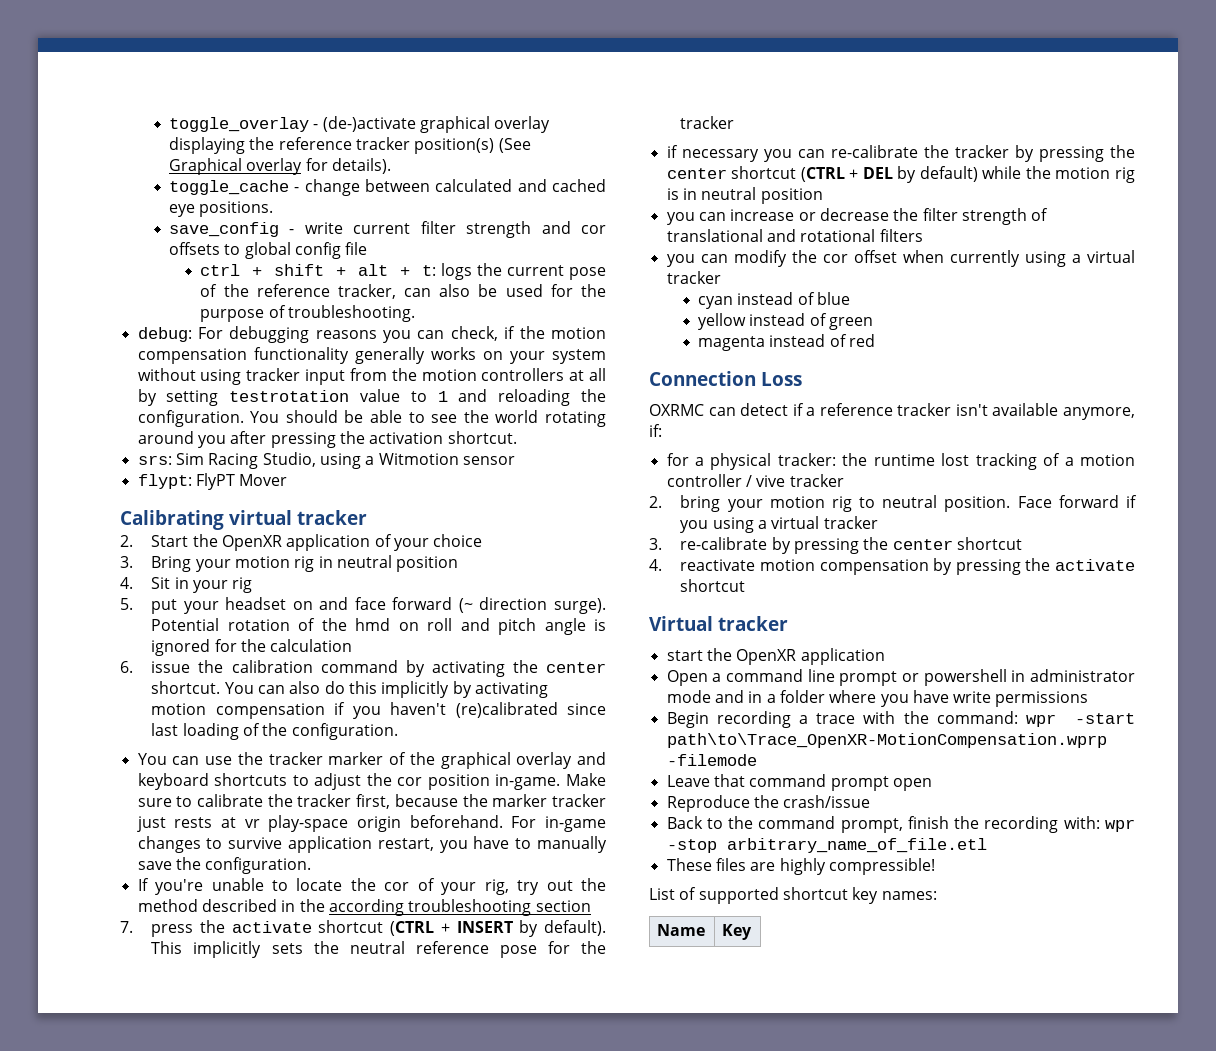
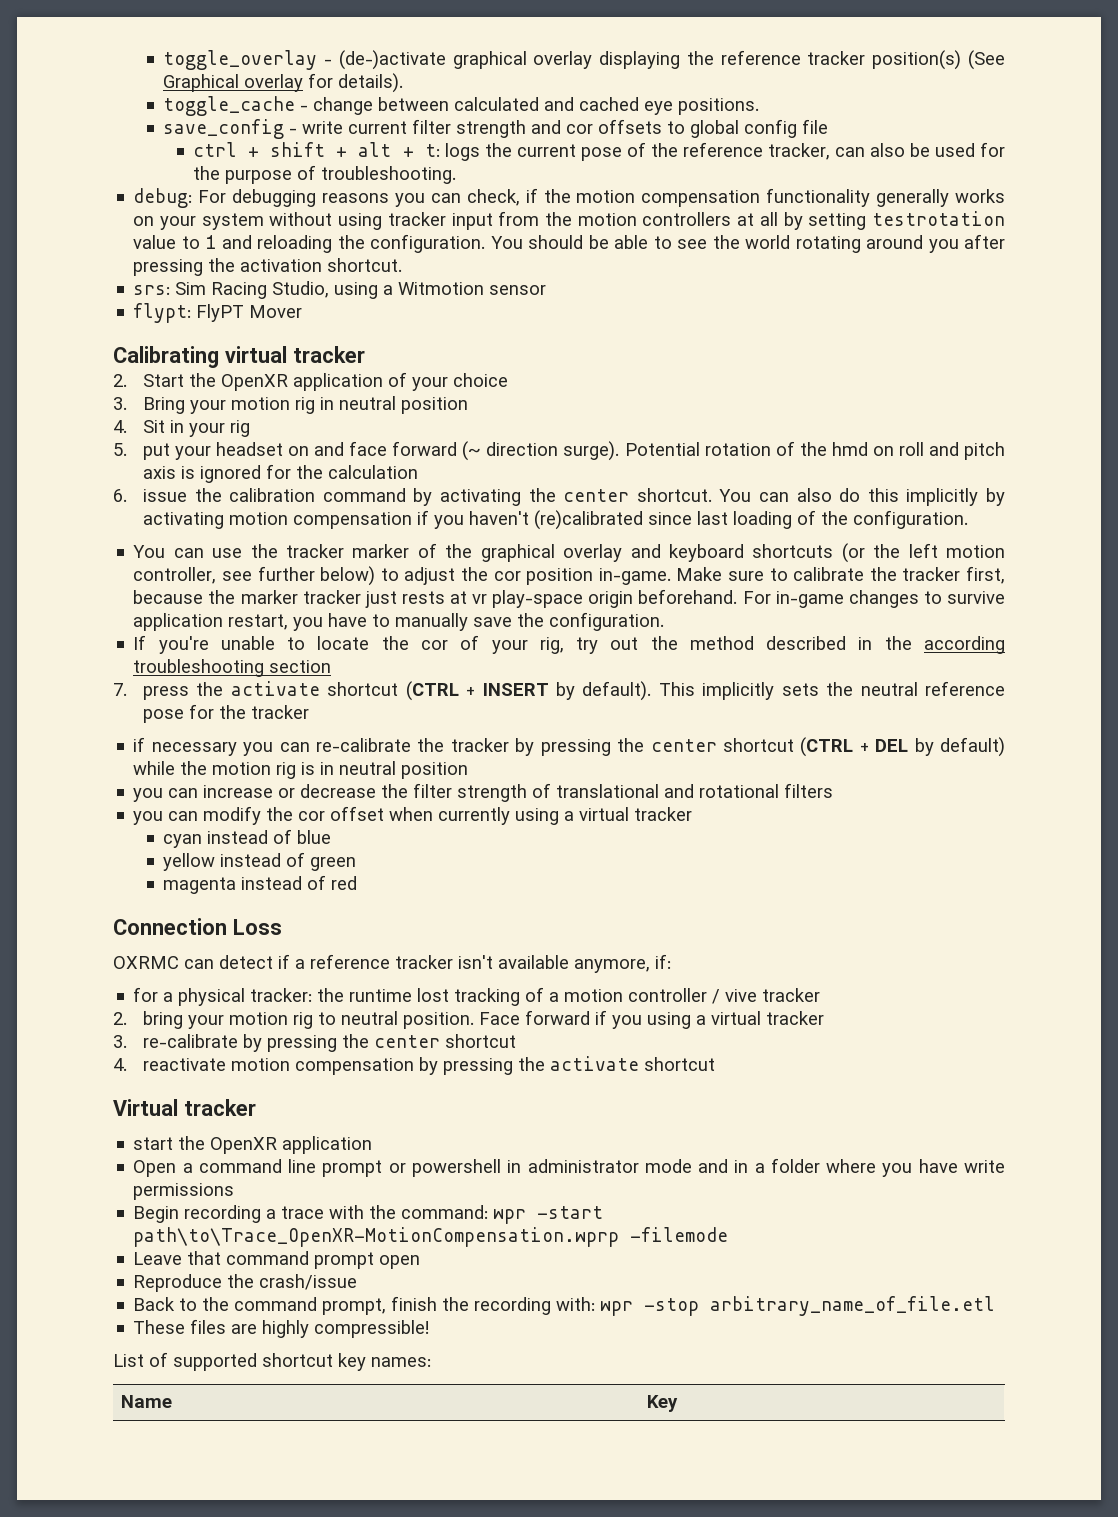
[544,618,586,635] angle -> [142,466,176,479] axis
(288, 779) none -> [841,543,1005,563] [133,566,376,586] (or the left motion controller, see further below)

